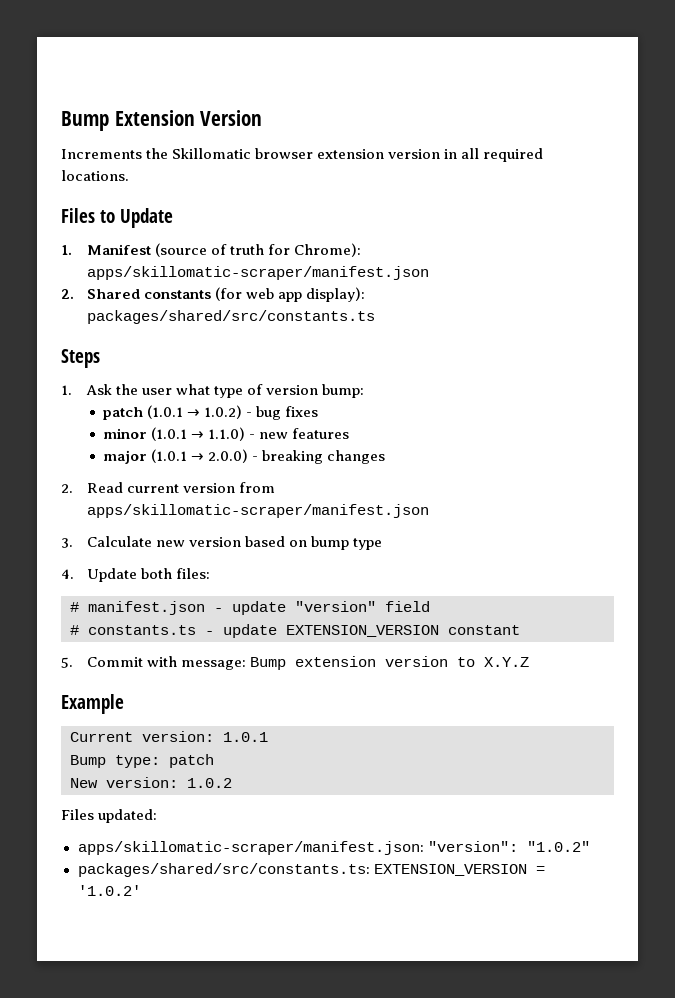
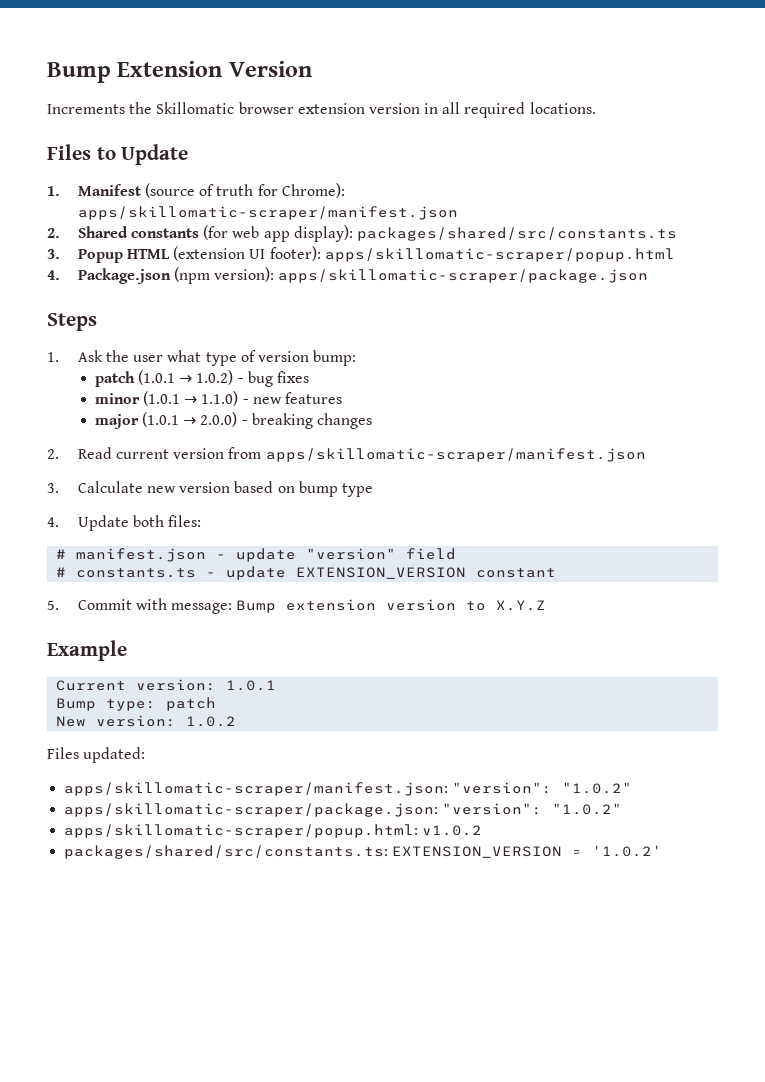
(375, 317) none -> [47,246,675,263] [47,267,649,284] // 3. Popup HTML (extension UI footer): apps/skillomatic-scraper/popup.html // 4. Package.json (npm version): apps/skillomatic-scraper/package.json
(590, 846) none -> [64,803,623,817] [64,824,483,838] // apps/skillomatic-scraper/package.json: "version": "1.0.2" // apps/skillomatic-scraper/popup.html: v1.0.2

